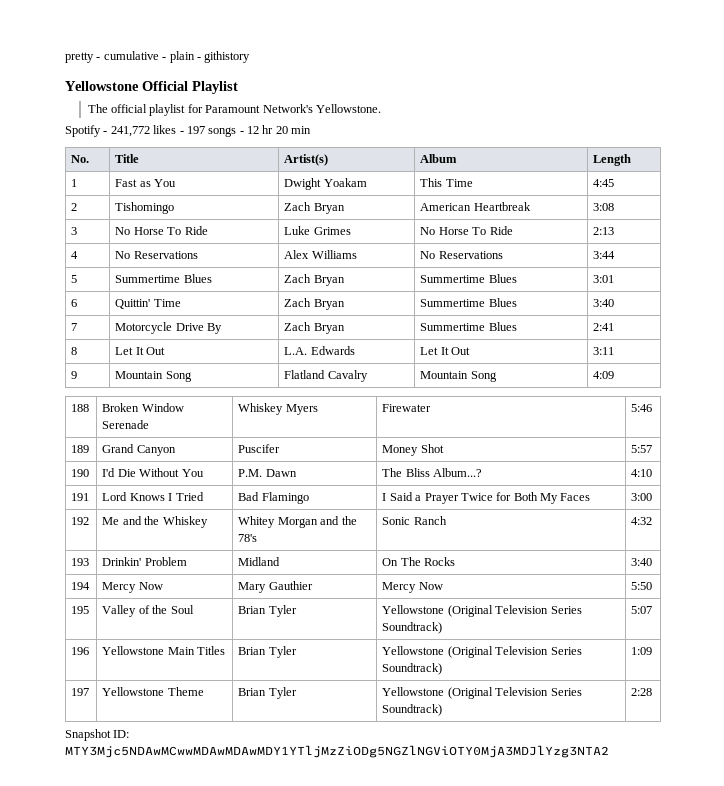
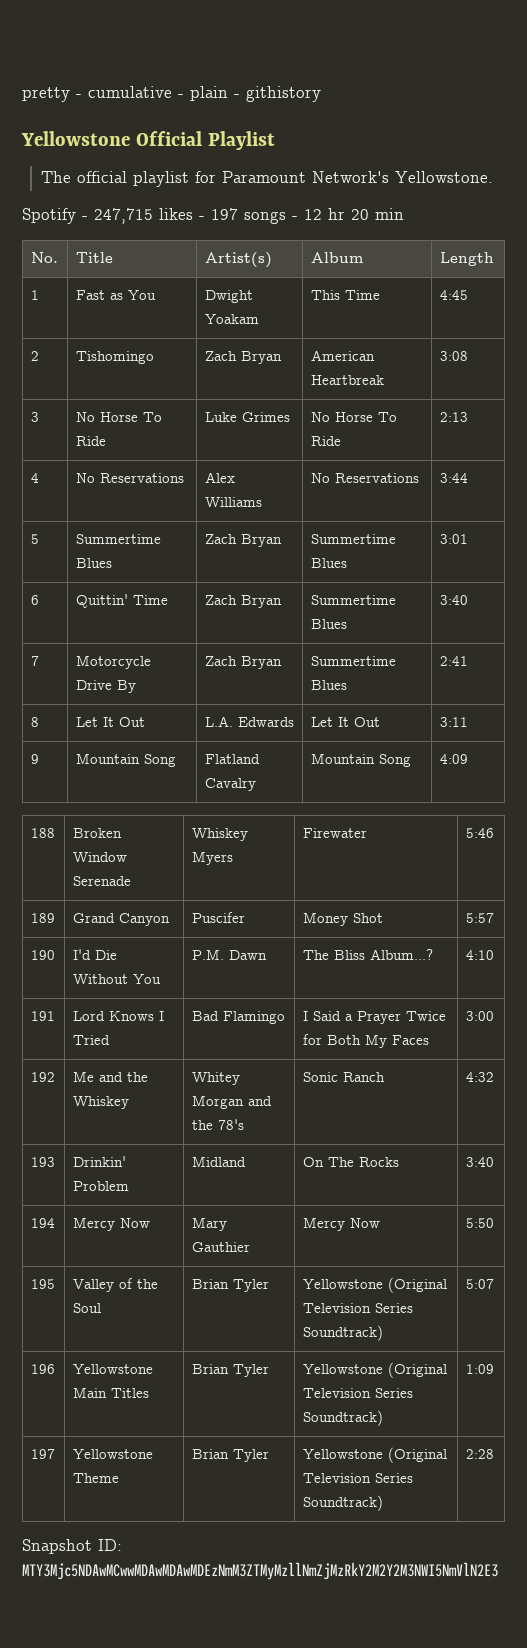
[110,126,150,137] 241,772 -> [94,208,153,224] 247,715
[65,745,609,758] MTY3Mjc5NDAwMCwwMDAwMDAwMDY1YTljMzZiODg5NGZlNGViOTY0MjA3MDJlYzg3NTA2 -> [22,1562,498,1580] MTY3Mjc5NDAwMCwwMDAwMDAwMDEzNmM3ZTMyMzllNmZjMzRkY2M2Y2M3NWI5NmVlN2E3

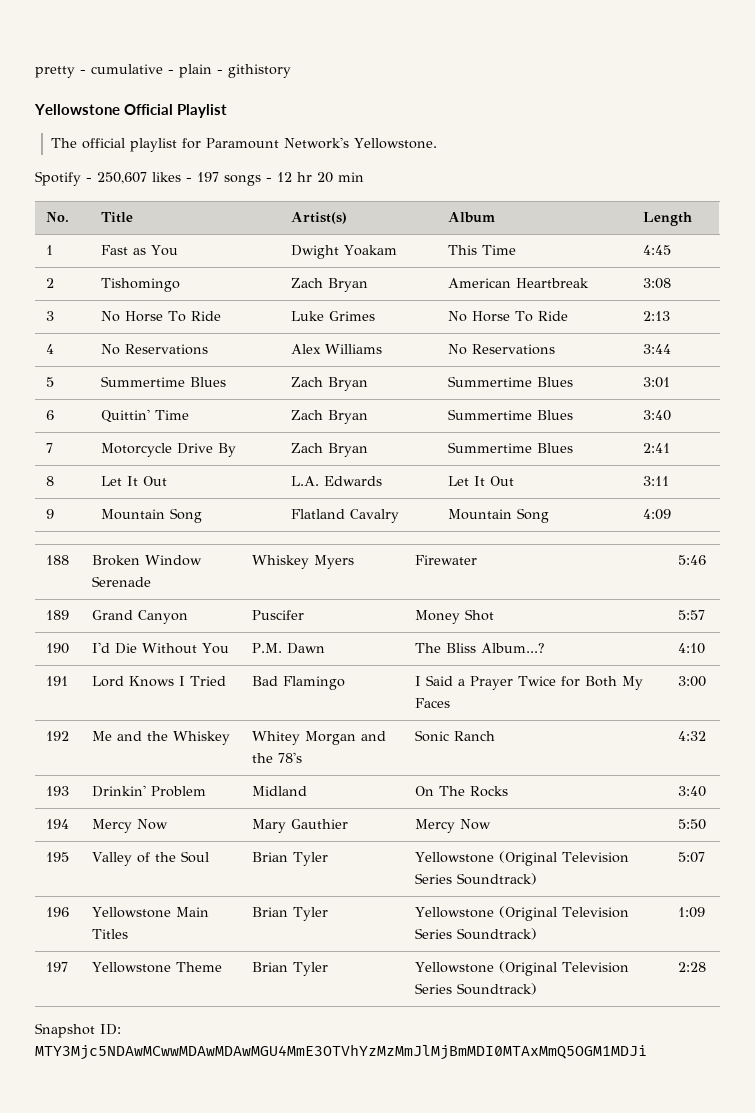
[94,208,153,224] 247,715 -> [97,172,147,184] 250,607
[22,1562,498,1580] MTY3Mjc5NDAwMCwwMDAwMDAwMDEzNmM3ZTMyMzllNmZjMzRkY2M2Y2M3NWI5NmVlN2E3 -> [35,1044,647,1060] MTY3Mjc5NDAwMCwwMDAwMDAwMGU4MmE3OTVhYzMzMmJlMjBmMDI0MTAxMmQ5OGM1MDJi

